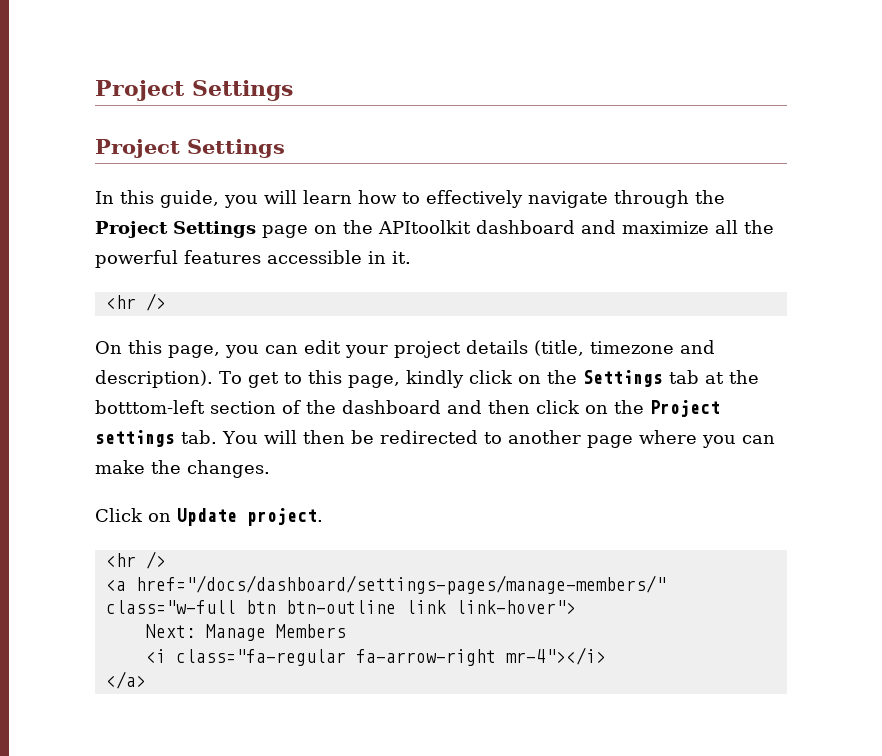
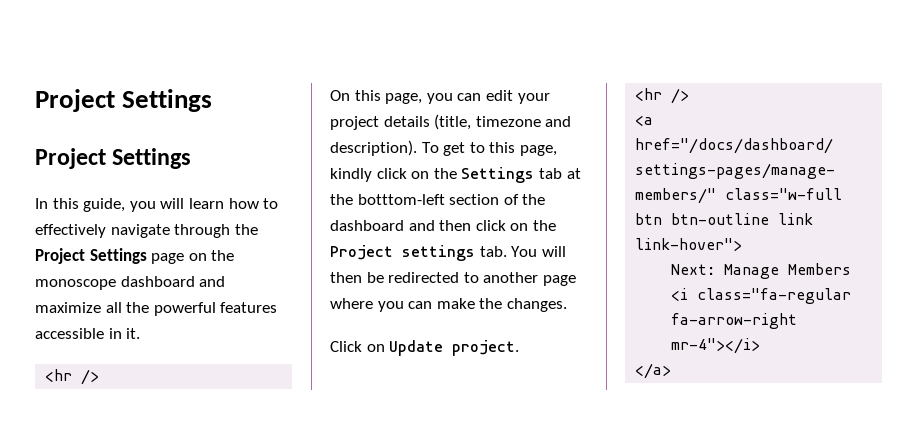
[378,220,471,234] APItoolkit -> [35,279,116,290] monoscope

